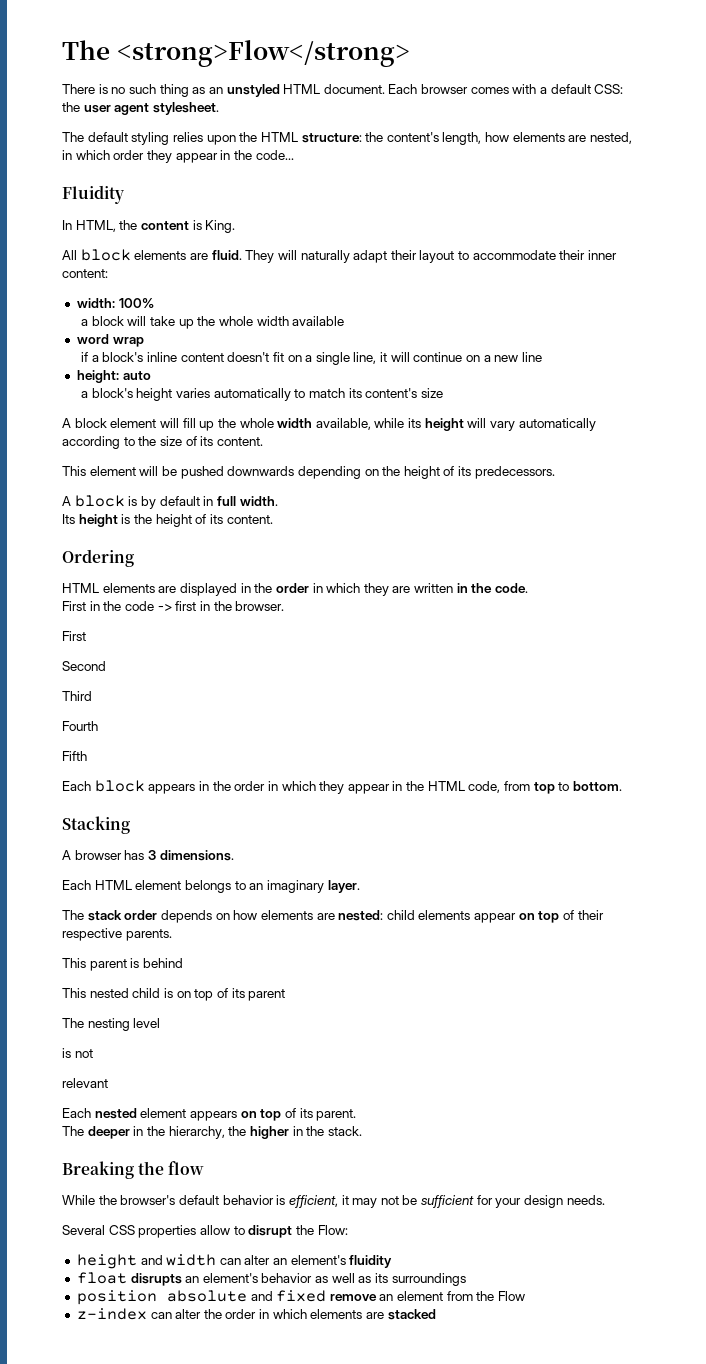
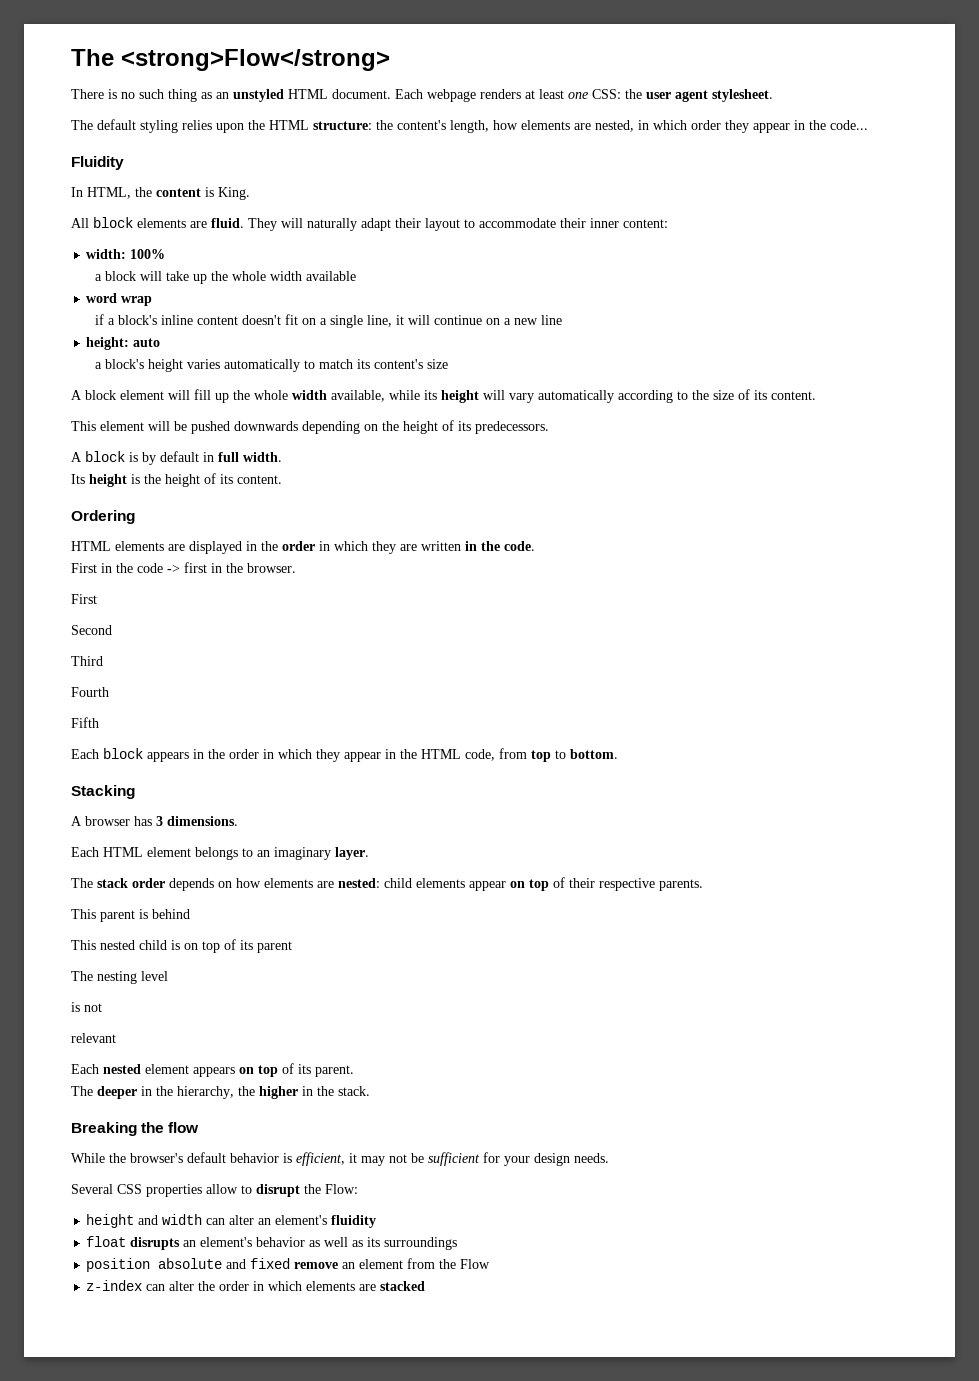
[421,84,591,94] browser comes with a default -> [427,89,588,102] webpage renders at least one

